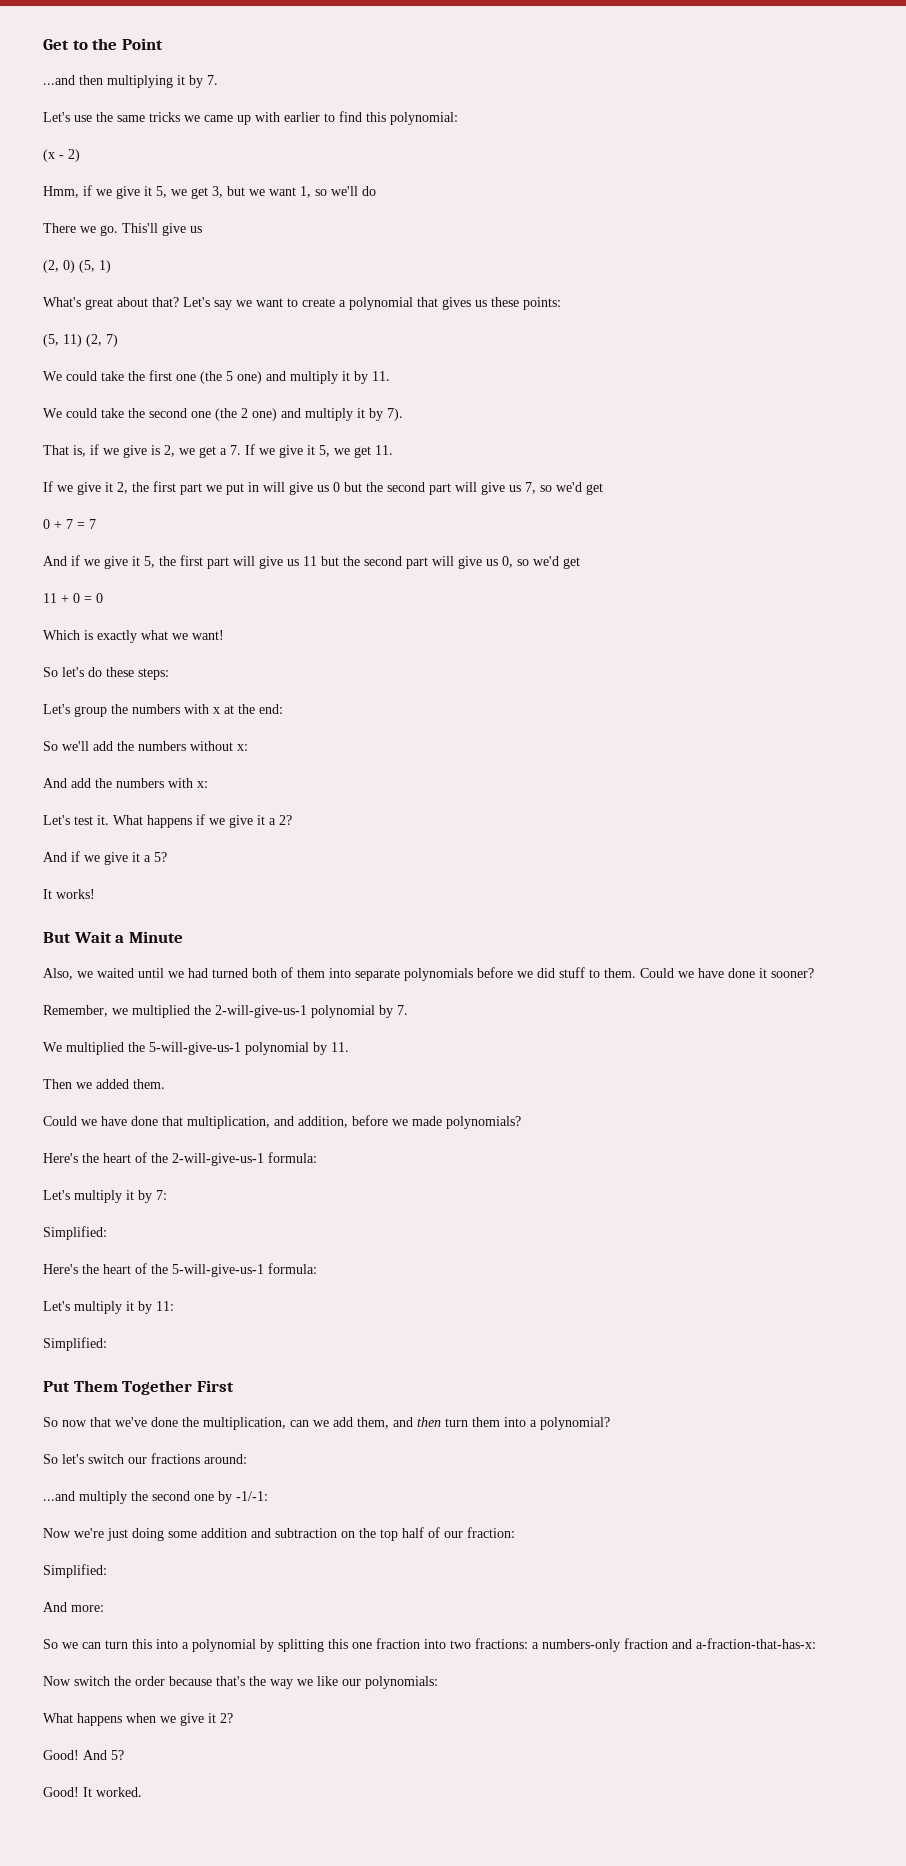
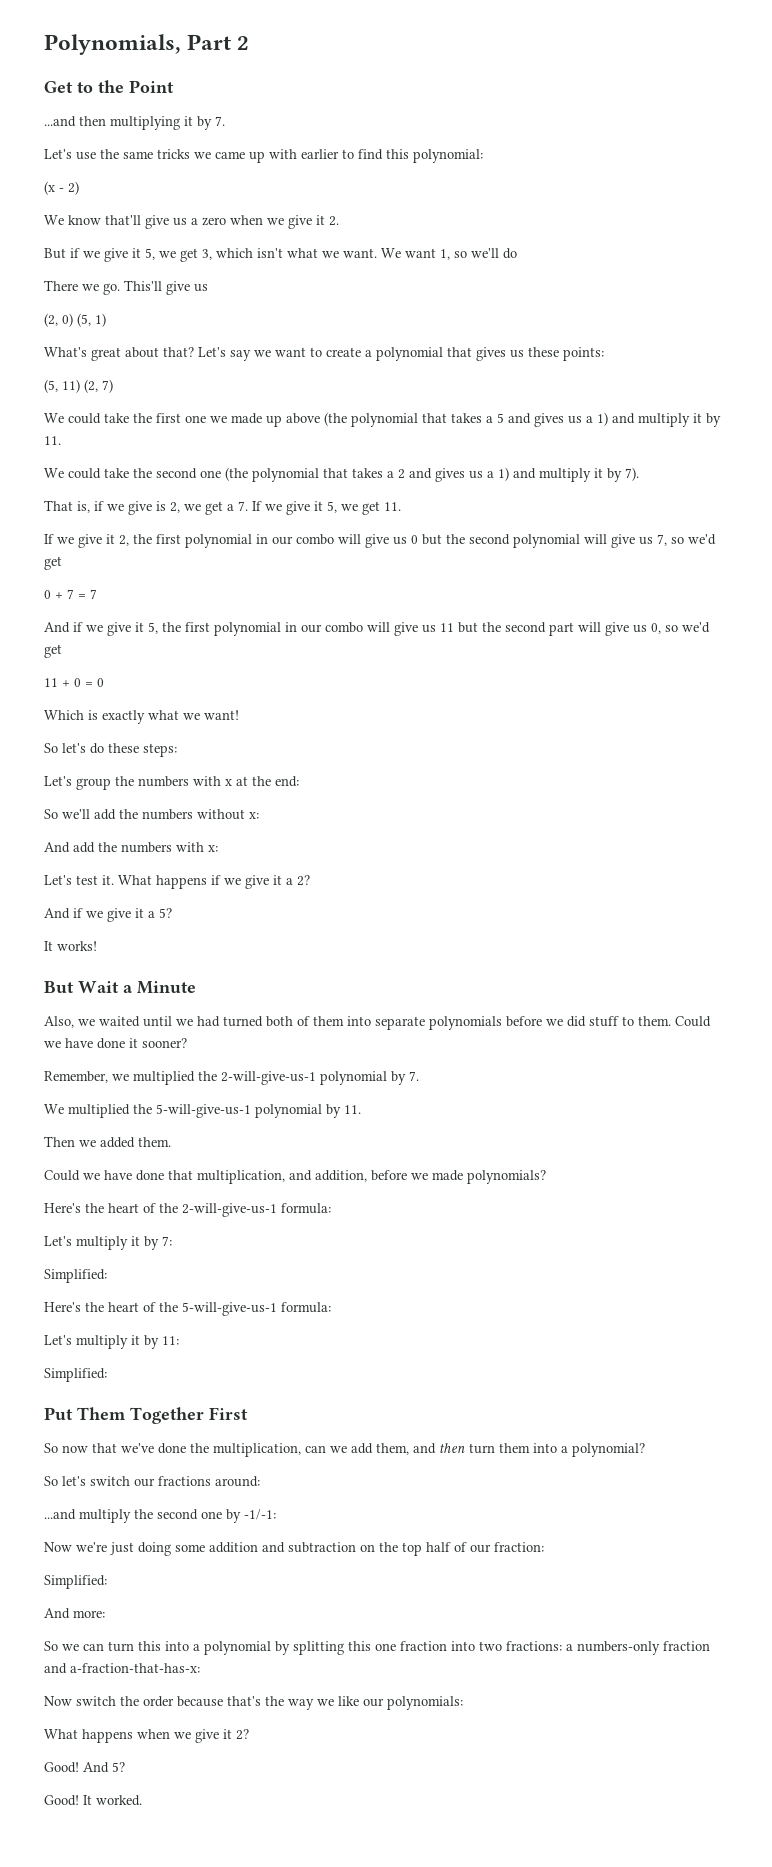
(43, 44) none -> [44,34,250,55] Polynomials, Part 2 //
[43,186,79,198] Hmm, -> [44,215,339,229] [44,248,66,259] We know that'll give us a zero when we give it 2. // But
[227,186,265,196] but we -> [216,248,401,258] which isn't what we want. We
[200,371,262,384] (the 5 one) -> [210,412,608,427] we made up above (the polynomial that takes a 5 and gives us a 1)
[241,408,277,421] 2 one) -> [252,467,509,482] polynomial that takes a 2 and gives us a 1)
[180,482,259,495] part we put in -> [185,534,334,548] polynomial in our combo
[429,483,451,495] part -> [513,534,580,548] polynomial
[207,557,229,569] part -> [214,622,363,636] polynomial in our combo

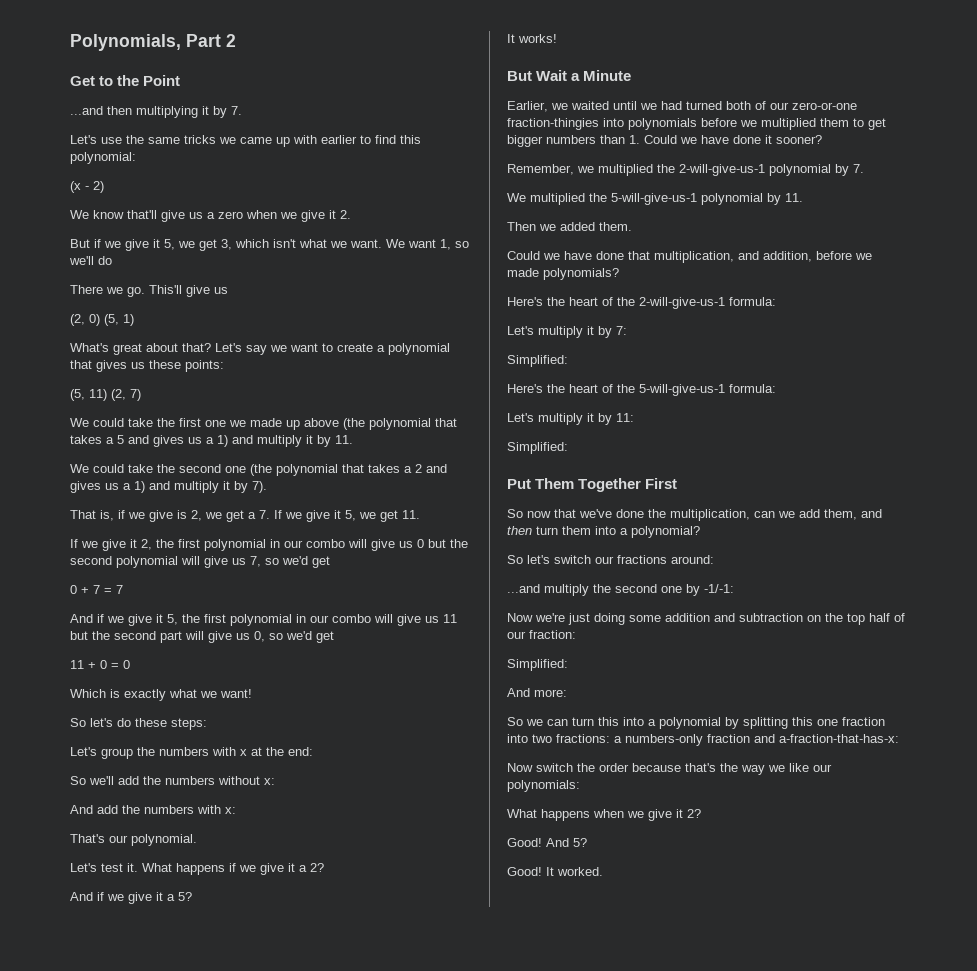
(218, 848) none -> [70,834,197,846] // That's our polynomial.
[44,1016,74,1028] Also, -> [507,101,548,112] Earlier,
[313,1016,671,1030] them into separate polynomials before we did stuff to them. -> [770,102,857,110] [507,118,886,130] [507,135,640,147] our zero-or-one fraction-thingies into polynomials before we multiplied them to get bigger numbers than 1.

